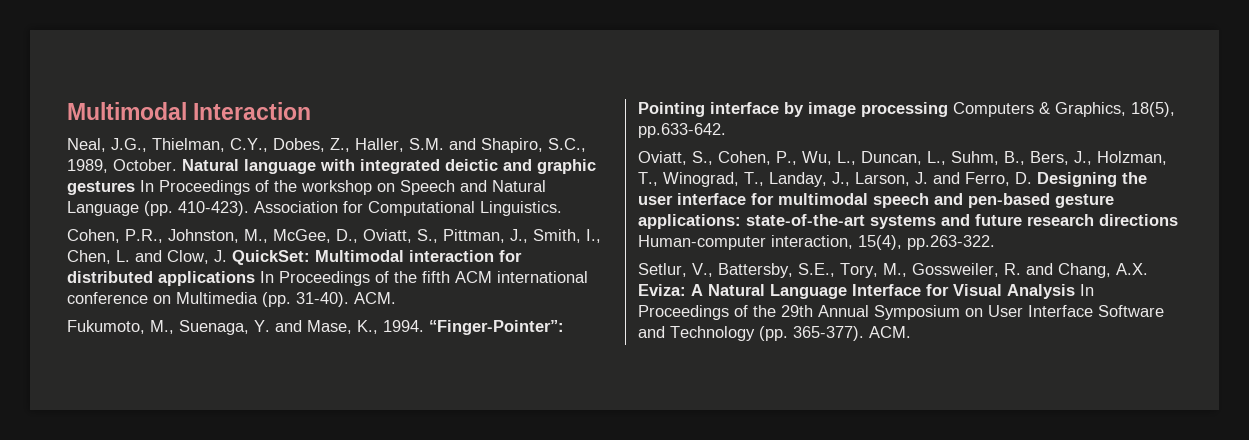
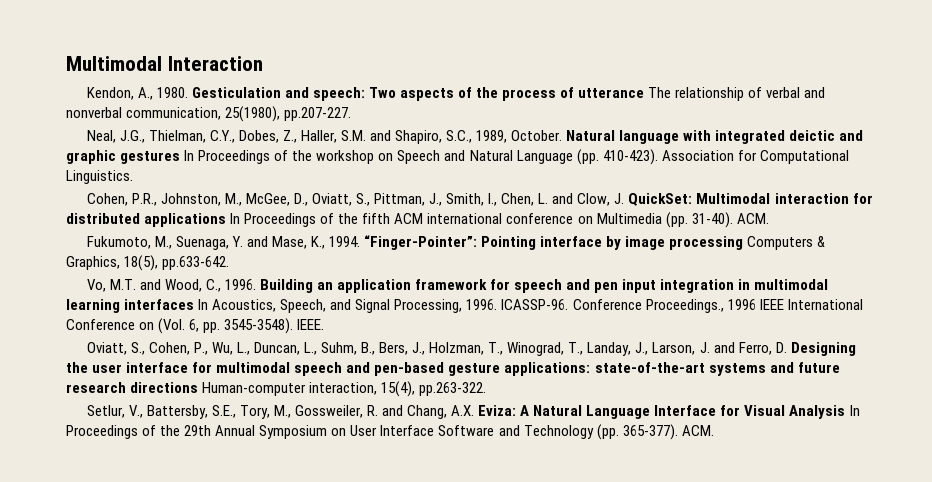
(312, 111) none -> [86,87,826,101] [66,106,352,122] // Kendon, A., 1980. Gesticulation and speech: Two aspects of the process of utterance The relationship of verbal and nonverbal communication, 25(1980), pp.207-227.
(726, 130) none -> [86,279,829,293] [66,299,863,313] [66,318,325,334] // Vo, M.T. and Wood, C., 1996. Building an application framework for speech and pen input integration in multimodal learning interfaces In Acoustics, Speech, and Signal Processing, 1996. ICASSP-96. Conference Proceedings., 1996 IEEE International Conference on (Vol. 6, pp. 3545-3548). IEEE.

